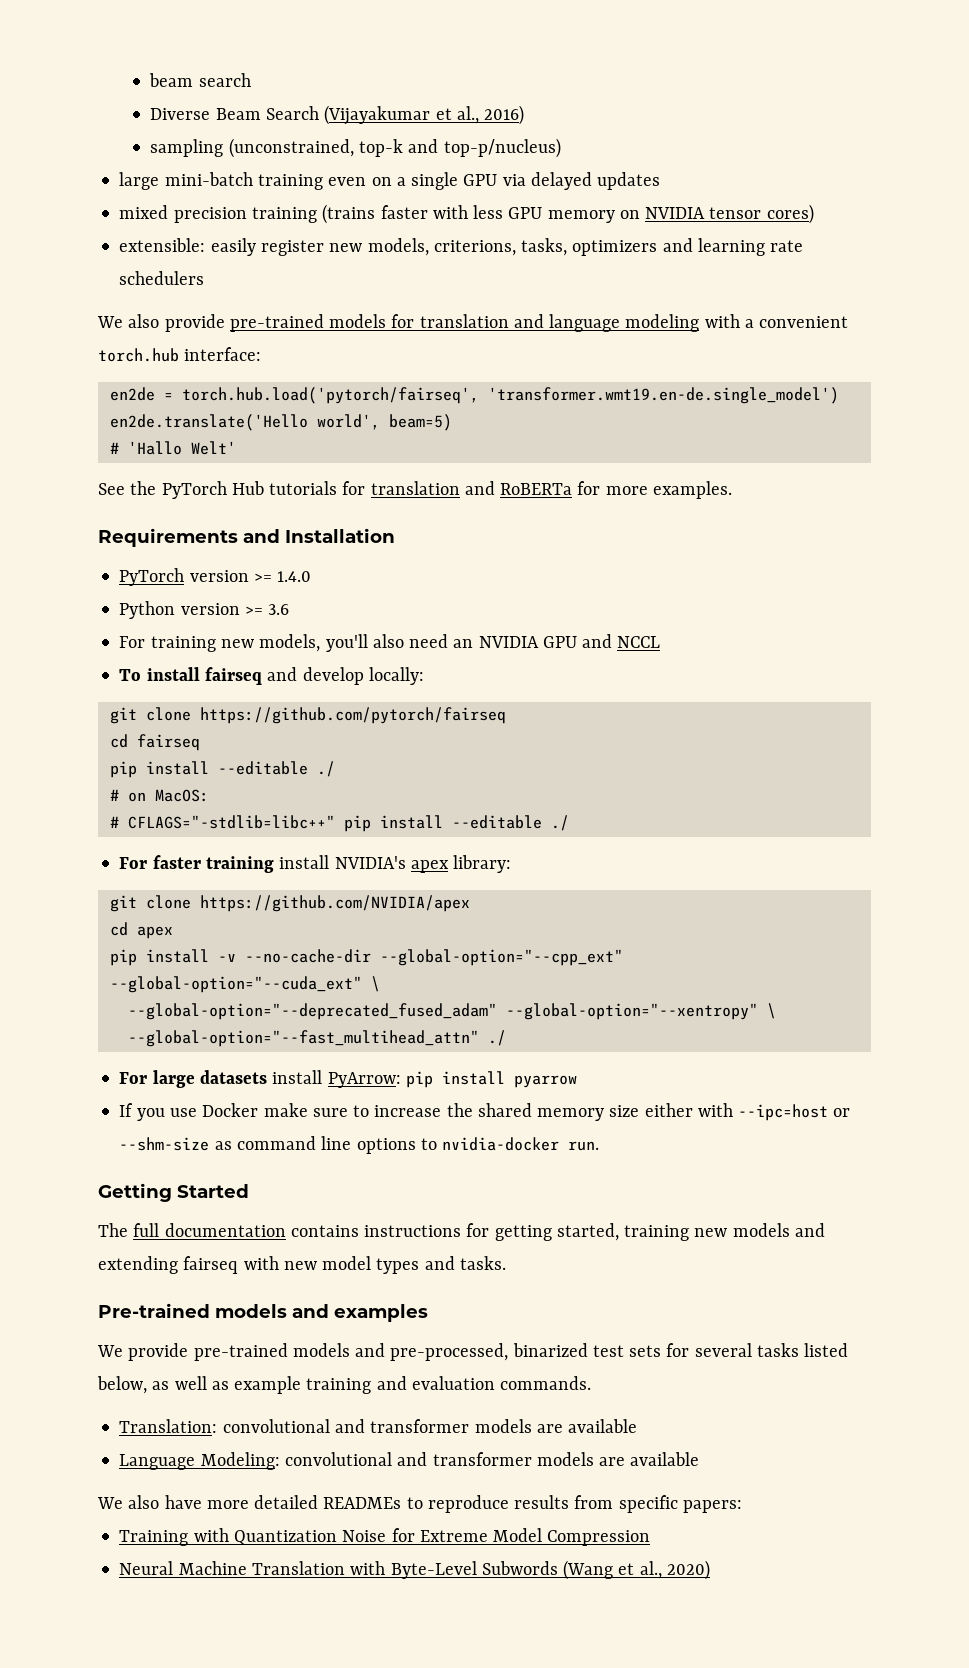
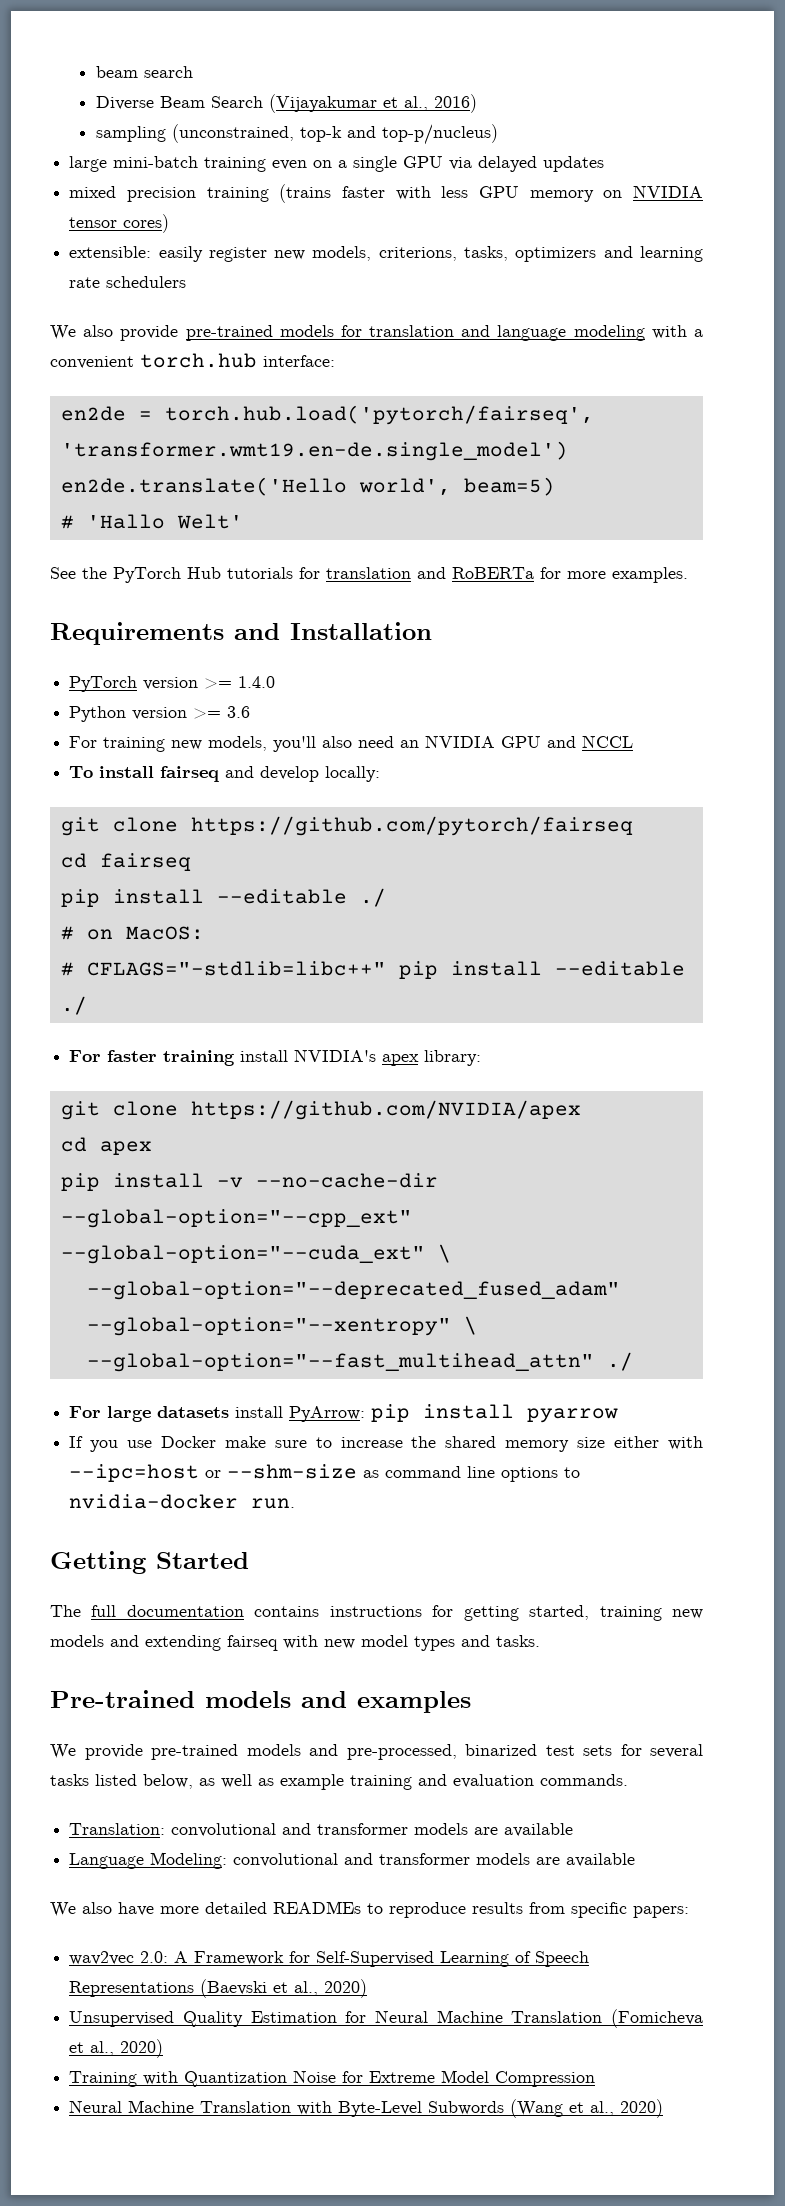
(742, 1506) none -> [69,1951,590,1967] [69,1979,368,1998] [69,2009,704,2028] [69,2039,164,2058] // wav2vec 2.0: A Framework for Self-Supervised Learning of Speech Representations (Baevski et al., 2020) // Unsupervised Quality Estimation for Neural Machine Translation (Fomicheva et al., 2020)

